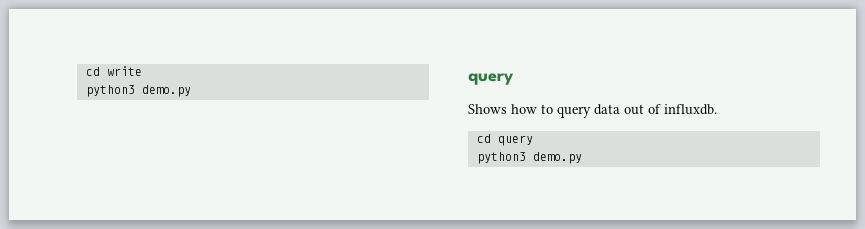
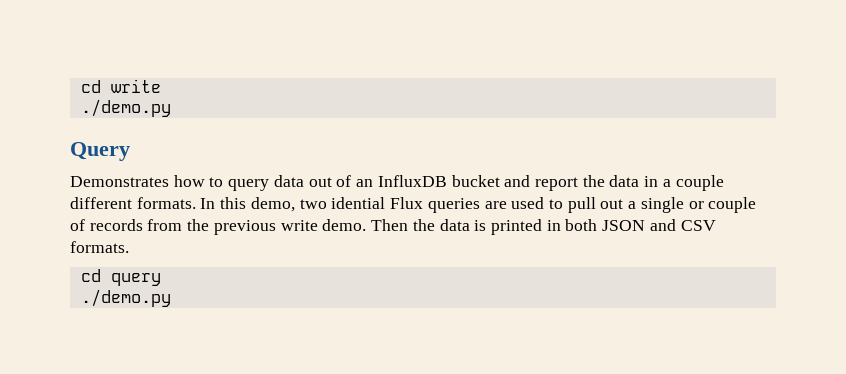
[85,85,191,97] [468,73,514,85] [468,104,507,114] python3 demo.py // query // Shows -> [80,99,171,117] [70,142,130,161] [70,176,169,187] ./demo.py // Query // Demonstrates
[664,104,717,115] influxdb. -> [356,175,724,191] [70,197,757,213] [70,219,716,235] [70,241,129,253] an InfluxDB bucket and report the data in a couple different formats. In this demo, two idential Flux queries are used to pull out a single or couple of records from the previous write demo. Then the data is printed in both JSON and CSV formats.
[476,152,582,164] python3 demo.py -> [80,289,171,307] ./demo.py

